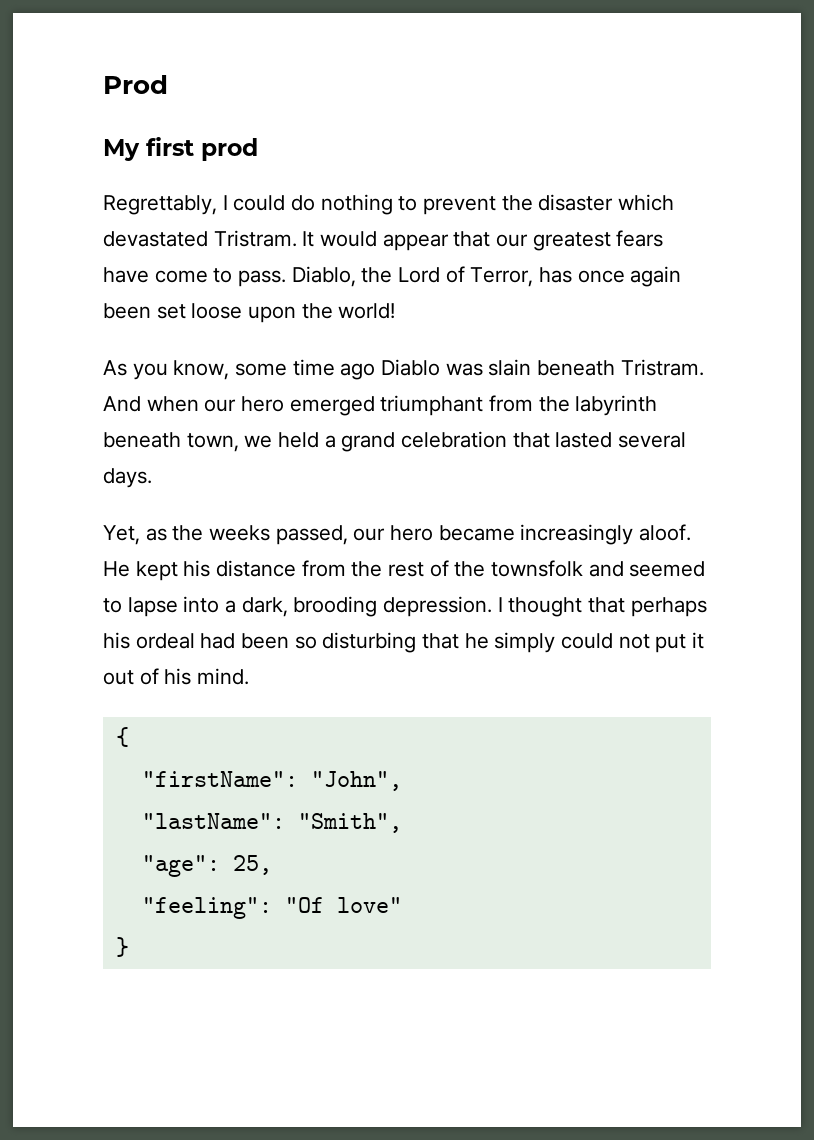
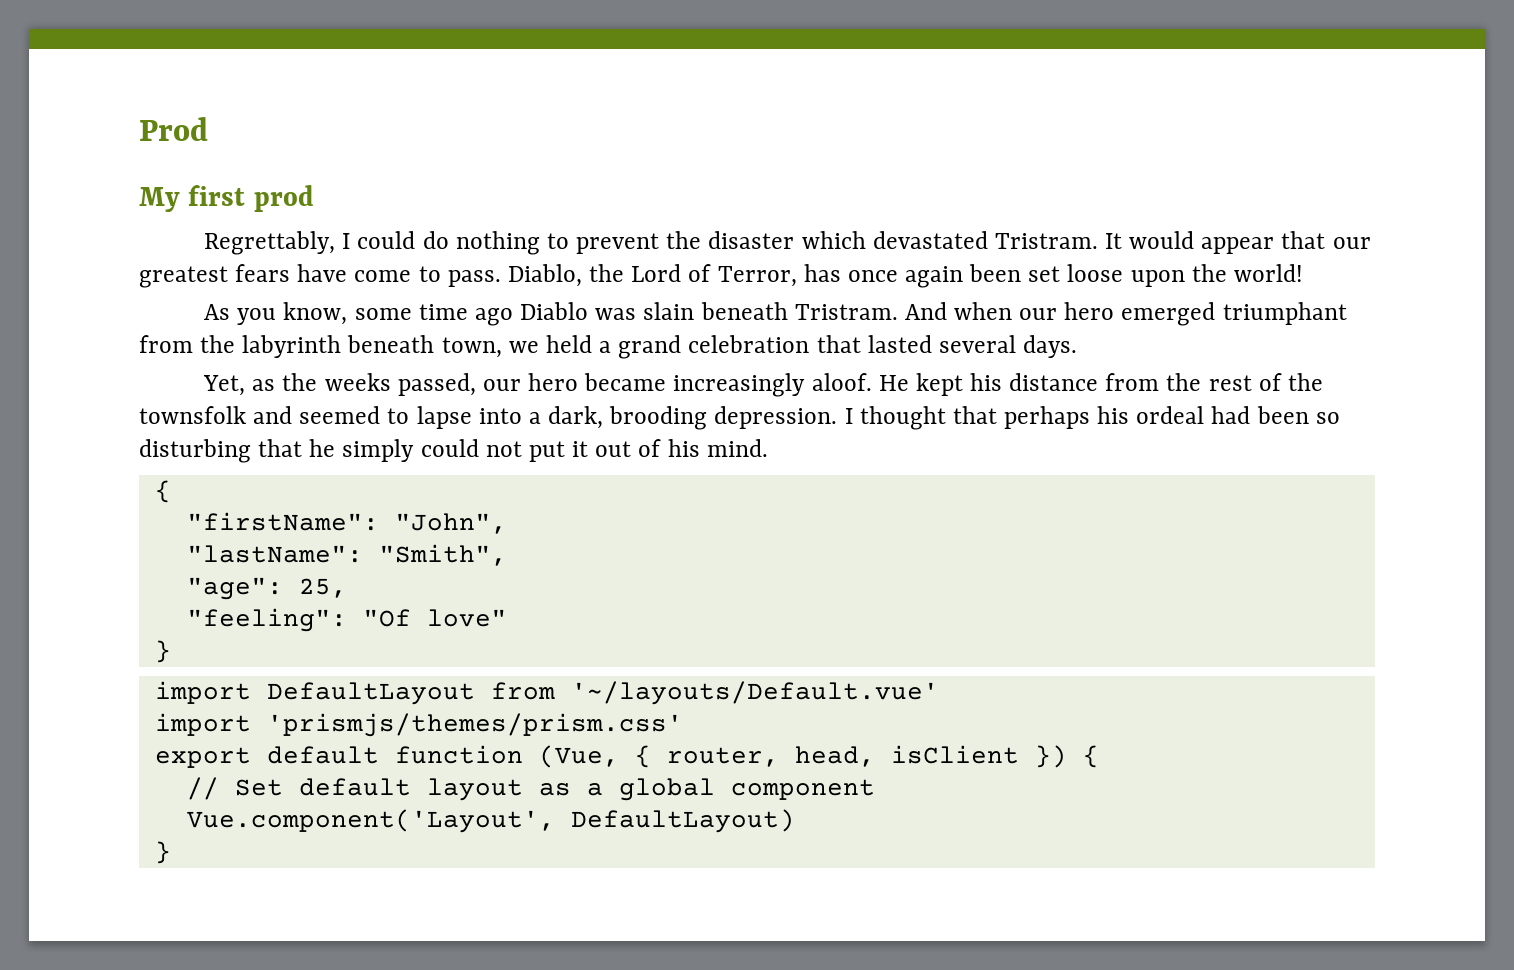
(129, 947) none -> [154,681,939,705] [154,713,683,737] [154,745,1099,768] [186,777,875,801] [186,809,795,833] [154,841,171,864] // import DefaultLayout from '~/layouts/Default.vue' // import 'prismjs/themes/prism.css' // export default function (Vue, { router, head, isClient }) { // // Set default layout as a global component // Vue.component('Layout', DefaultLayout) // }

